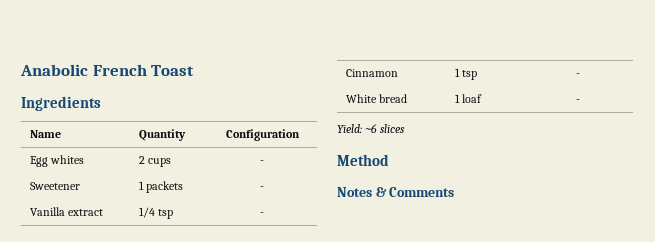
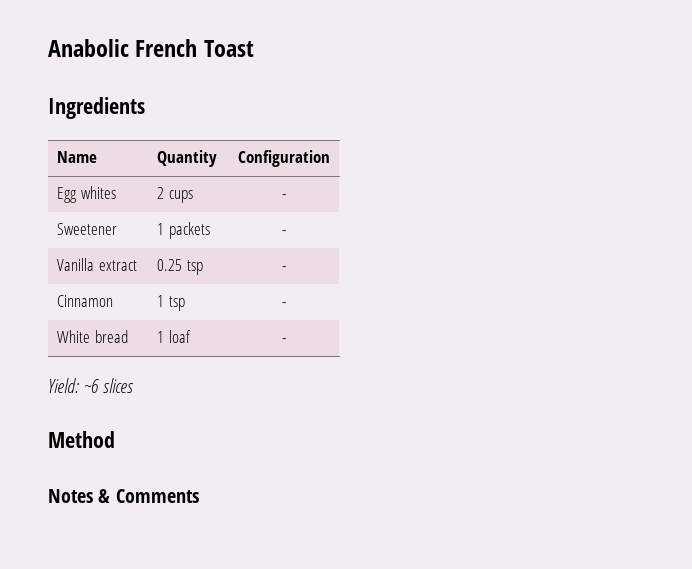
[138,207,155,218] 1/4 -> [157,259,183,271] 0.25

